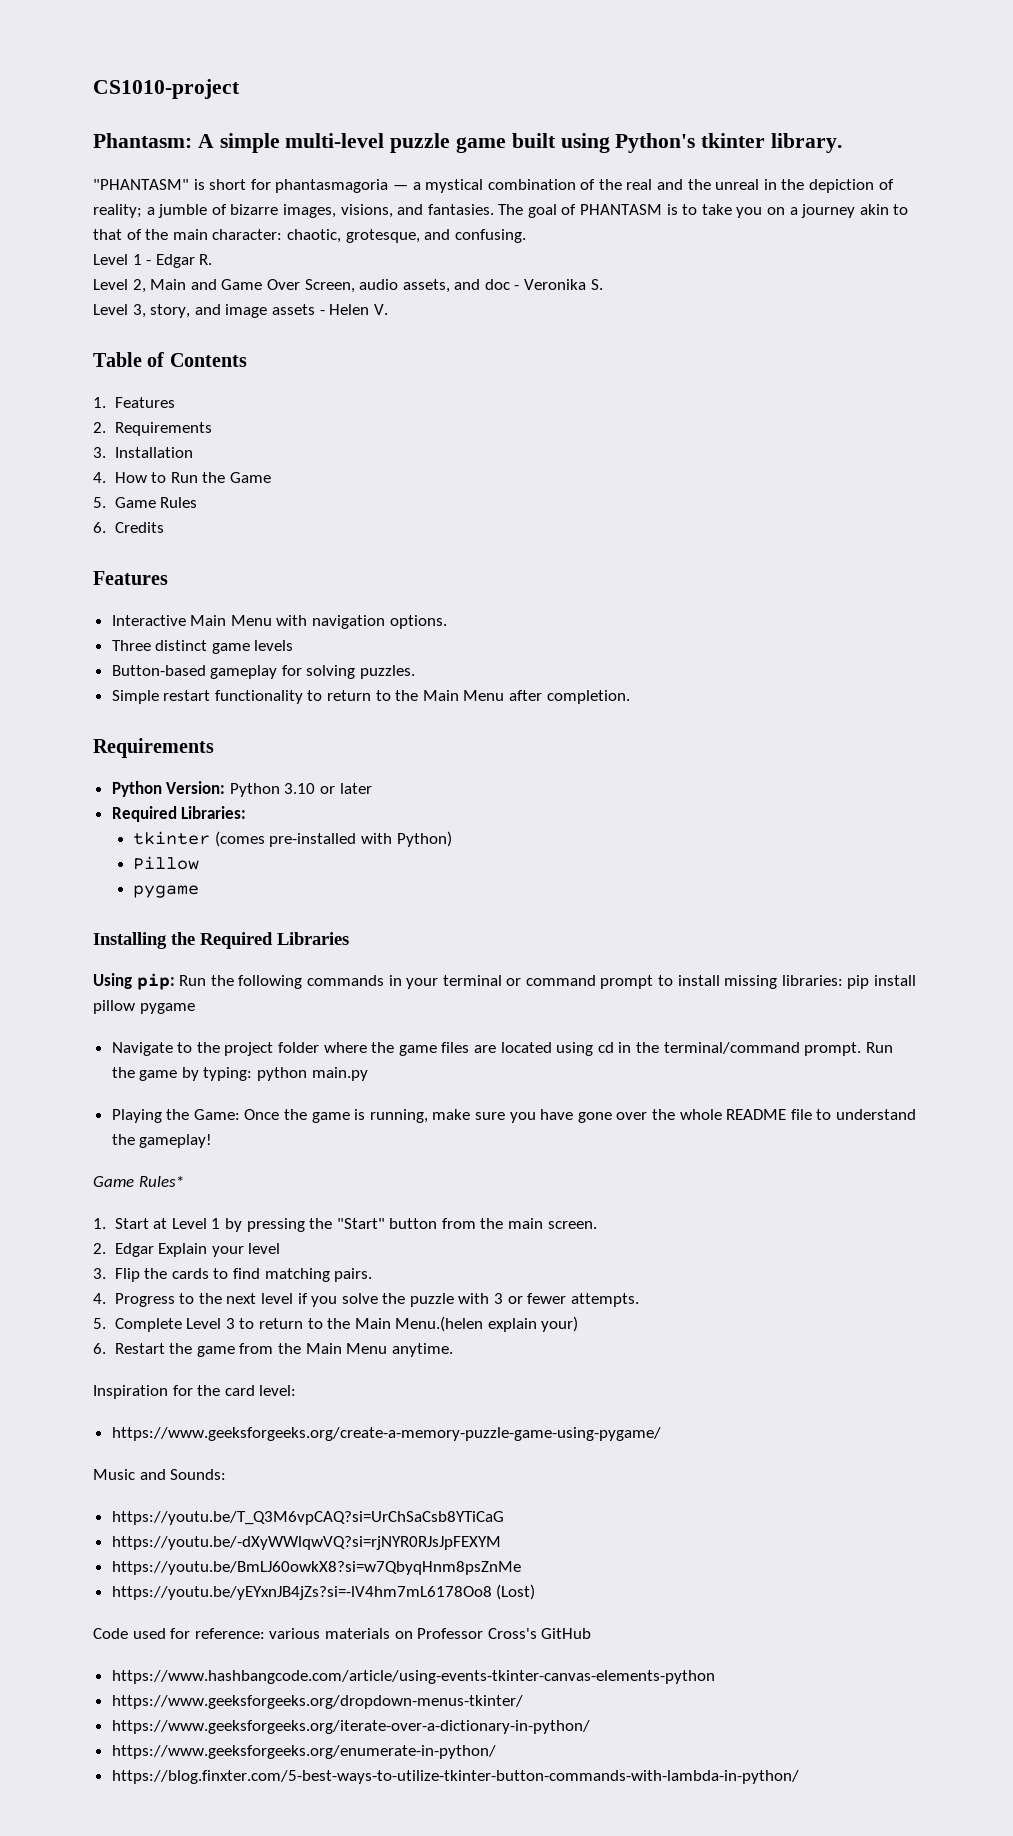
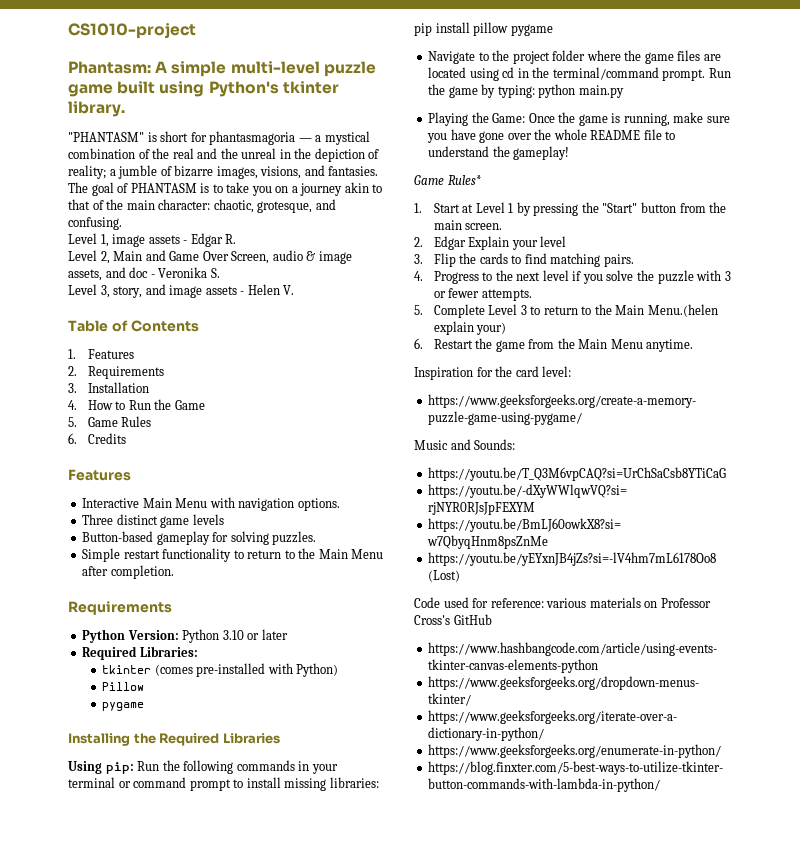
[132,254,142,265] 1 -> [100,234,180,247] 1, image assets
(399, 284) none -> [306,251,352,264] & image

